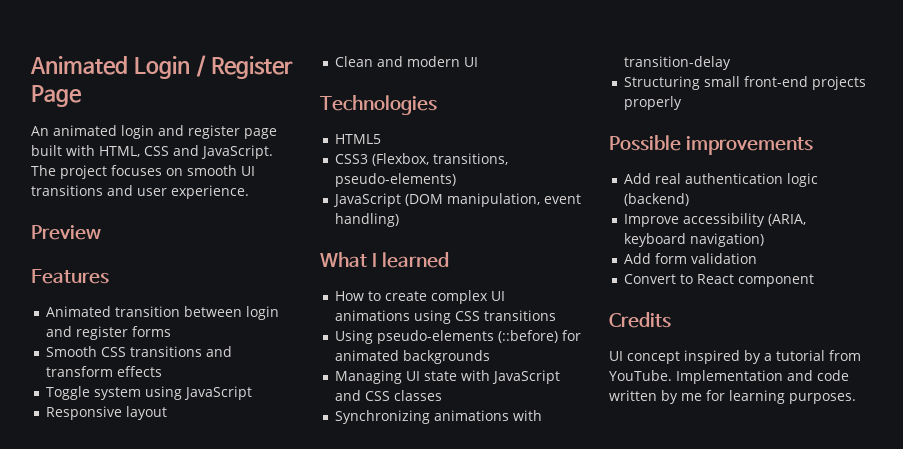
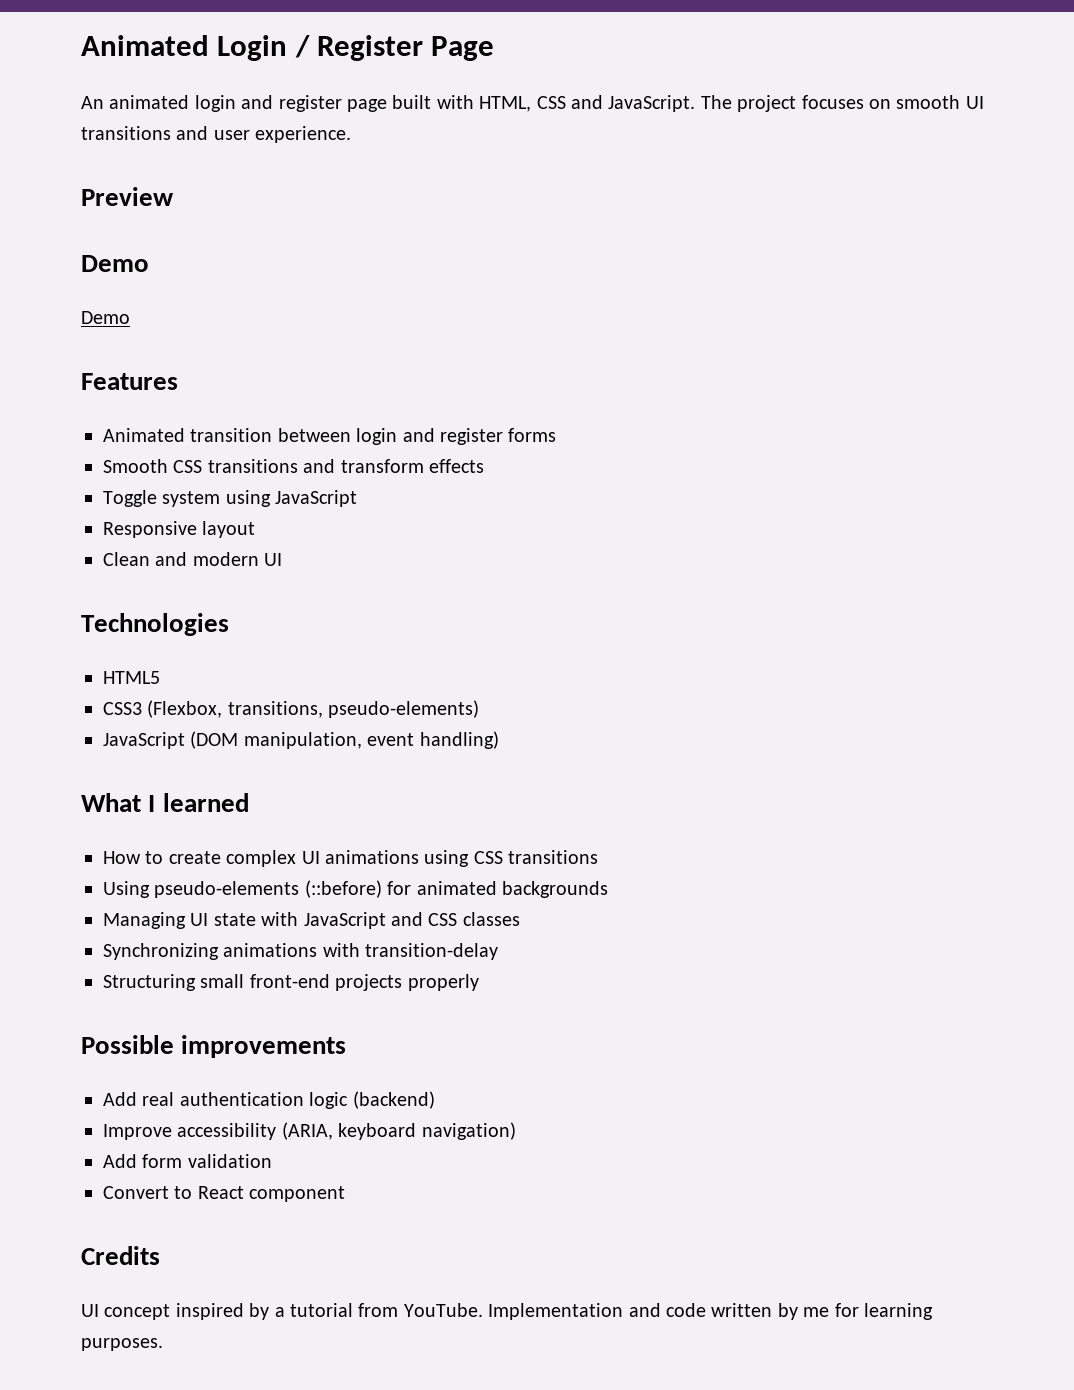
(101, 232) none -> [81,255,149,272] [81,311,130,324] // Demo // Demo

